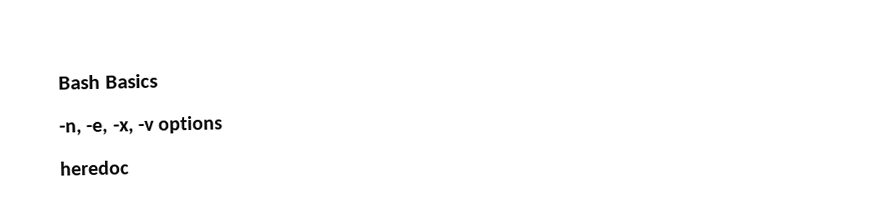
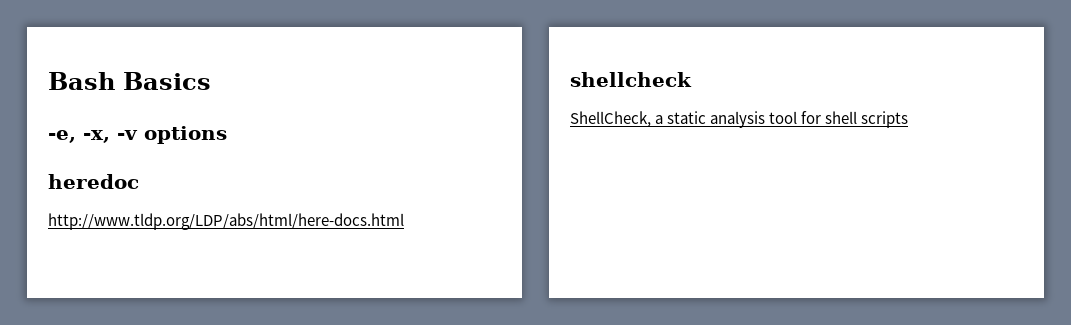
[59,122,82,136] -n, -> (211, 81) none
(130, 168) none -> [48,213,404,230] [570,72,692,87] [570,111,909,128] // http://www.tldp.org/LDP/abs/html/here-docs.html // shellcheck // ShellCheck, a static analysis tool for shell scripts

